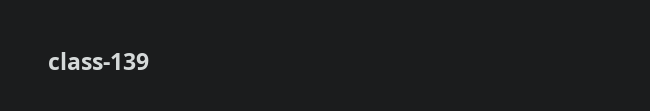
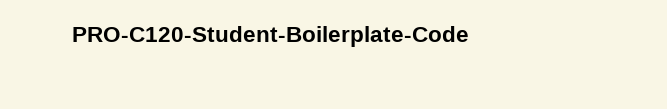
[48,52,149,70] class-139 -> [72,26,469,47] PRO-C120-Student-Boilerplate-Code

